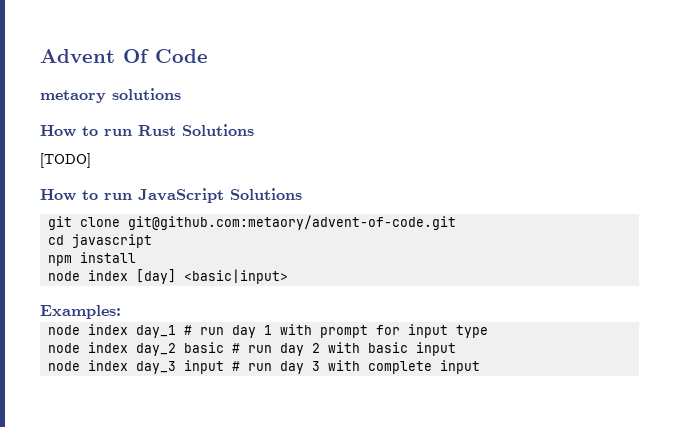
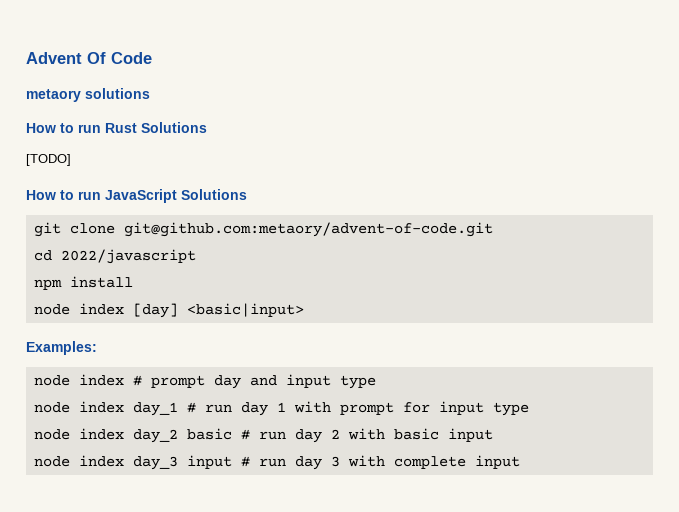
[72,234,153,248] javascript -> [60,249,196,264] 2022/javascript
(121, 312) none -> [33,374,376,389] // node index # prompt day and input type

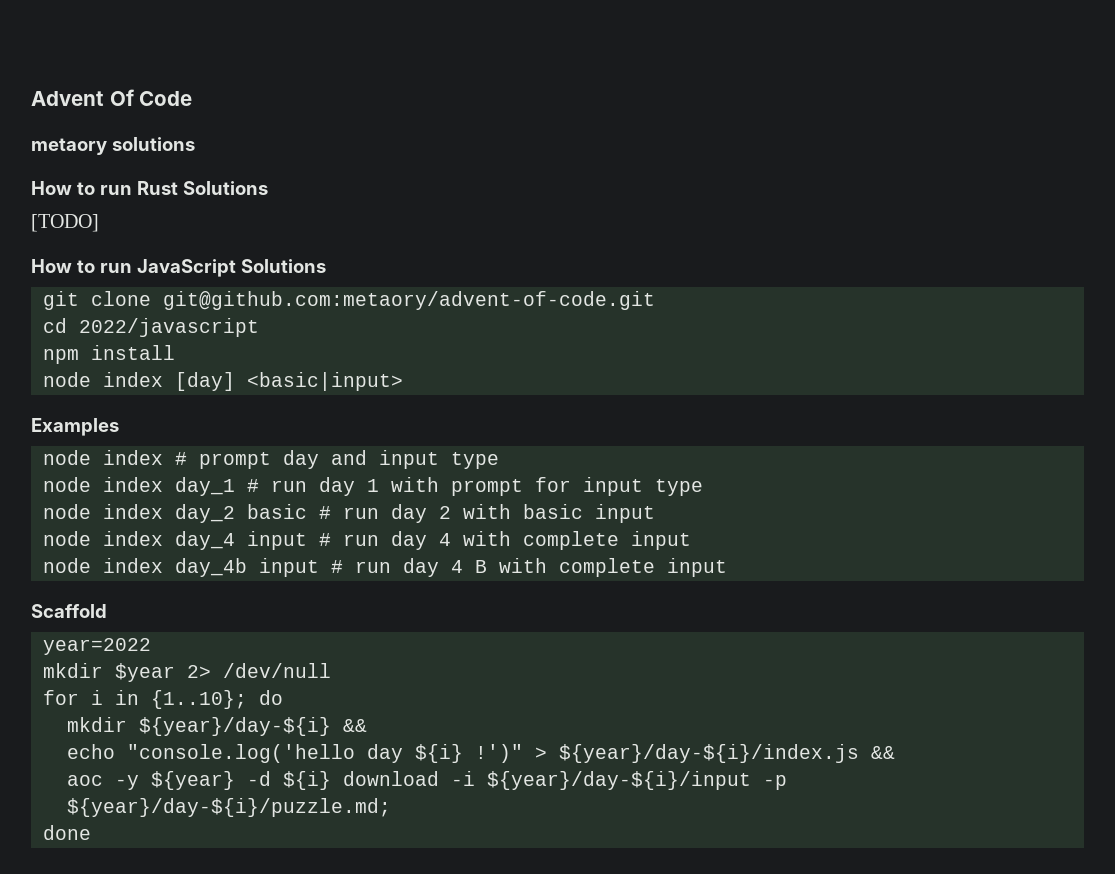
[26,341,97,355] Examples: -> [31,418,119,436] Examples
[132,455,520,470] day_3 input # run day 3 with complete input -> [175,531,691,550] [43,558,727,577] [31,604,107,618] [43,638,151,655] [43,663,331,682] [43,690,283,709] [67,717,367,736] [67,744,895,763] [67,771,787,790] [67,798,391,817] [43,825,91,840] day_4 input # run day 4 with complete input // node index day_4b input # run day 4 B with complete input // Scaffold // year=2022 // mkdir $year 2> /dev/null // for i in {1..10}; do // mkdir ${year}/day-${i} && // echo "console.log('hello day ${i} !')" > ${year}/day-${i}/index.js && // aoc -y ${year} -d ${i} download -i ${year}/day-${i}/input -p ${year}/day-${i}/puzzle.md; // done

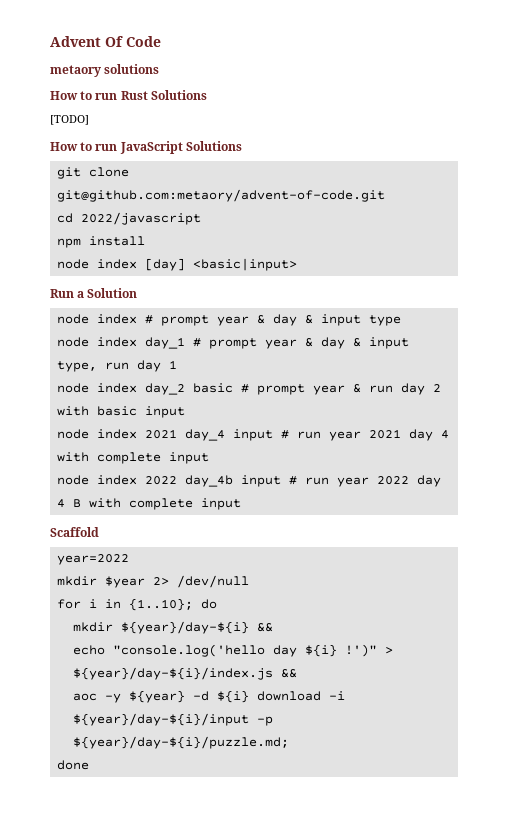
[31,418,119,436] Examples -> [50,288,138,298] Run a Solution
[283,450,367,469] day and -> [216,314,313,326] year & day &
[271,477,703,496] run day 1 with prompt for input type -> [208,337,409,349] [56,360,177,372] prompt year & day & input type, run day 1
(331, 512) none -> [256,384,361,395] prompt year &
(163, 538) none -> [144,429,177,439] 2021
(379, 540) none -> [328,429,401,441] year 2021
(163, 565) none -> [144,476,177,485] 2022
(391, 567) none -> [336,476,409,487] year 2022

